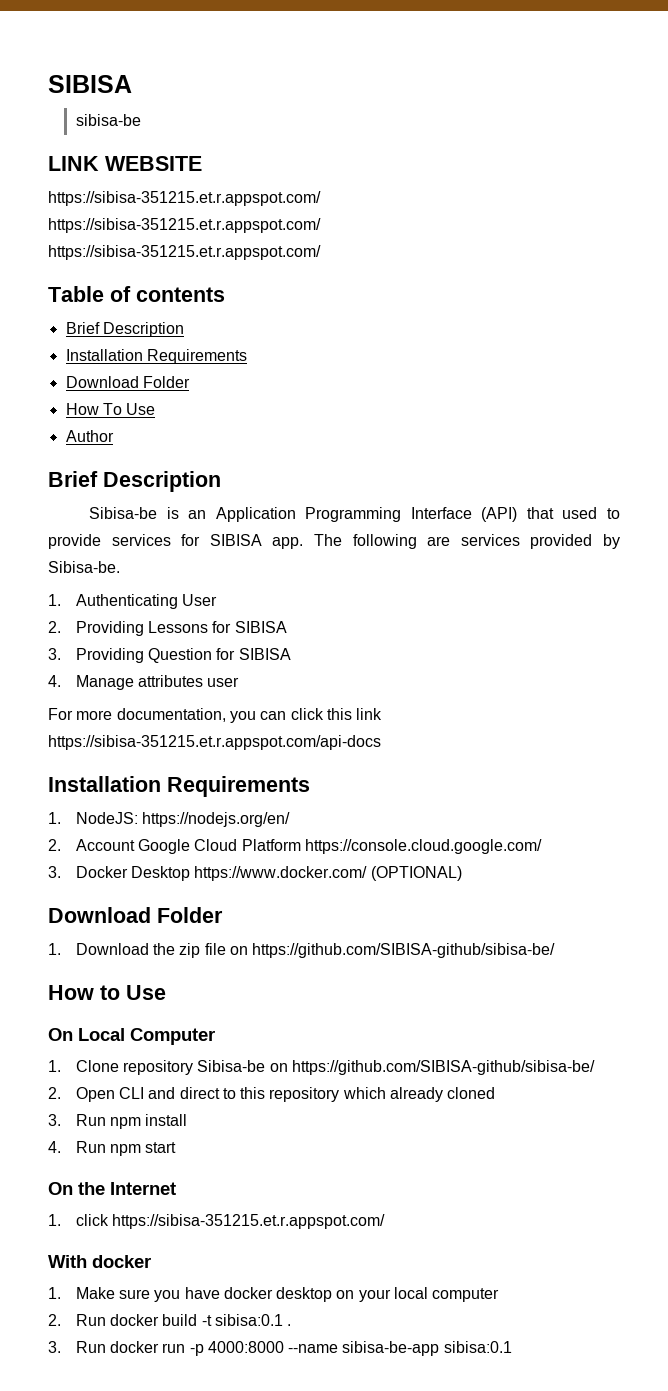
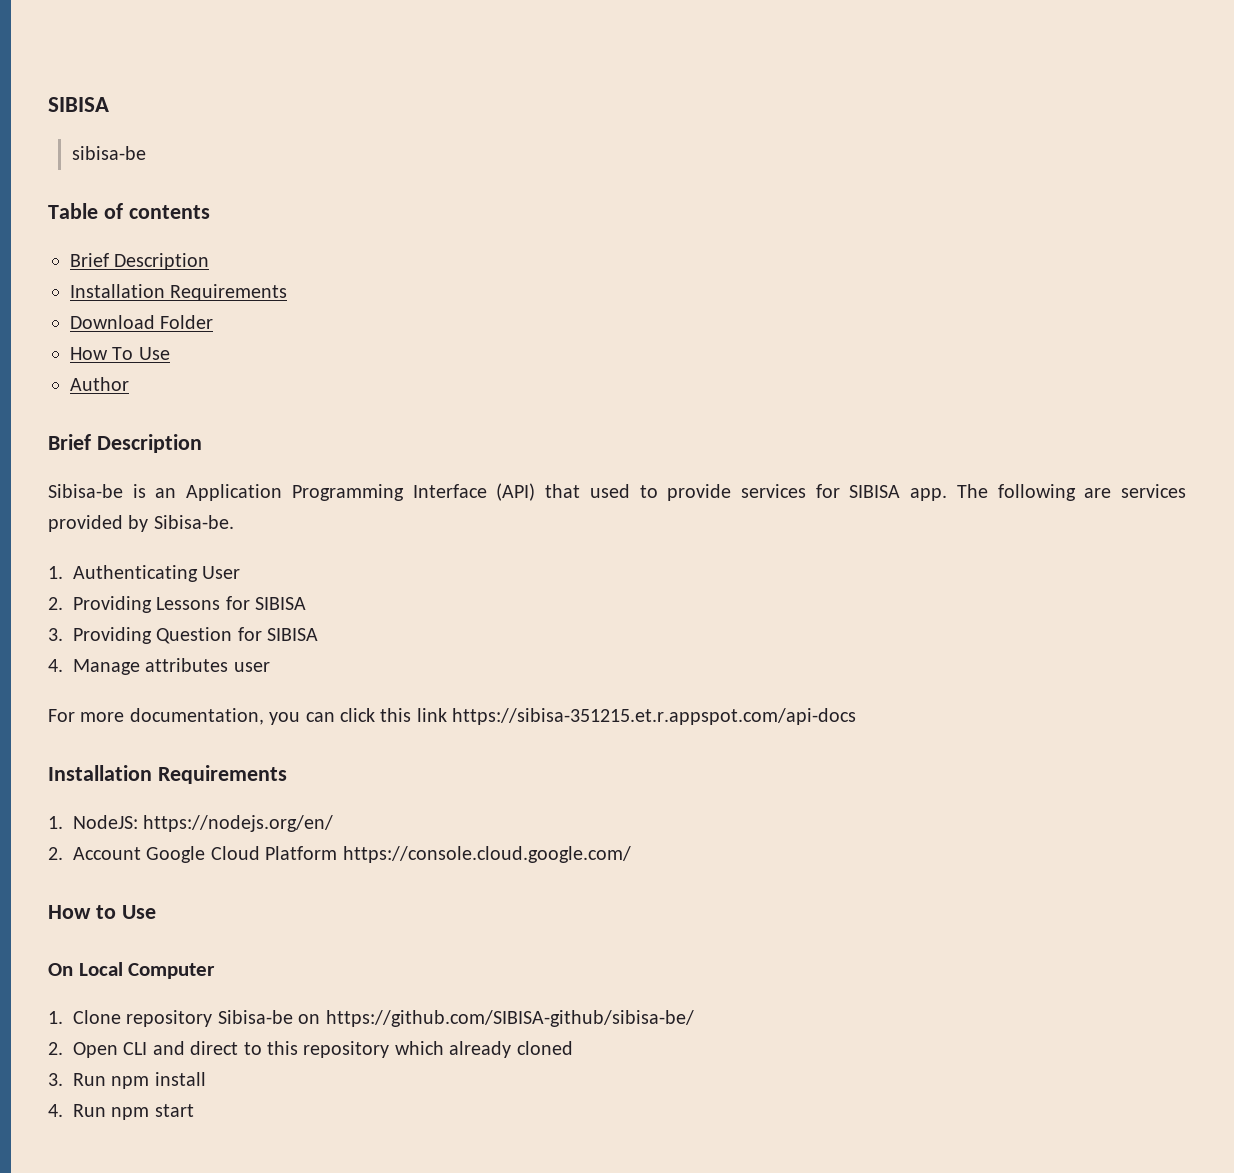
[48,156,202,171] [48,191,321,206] [48,218,321,233] [48,245,321,260] // LINK WEBSITE // https://sibisa-351215.et.r.appspot.com/ // https://sibisa-351215.et.r.appspot.com/ // https://sibisa-351215.et.r.appspot.com/ -> (146, 153) none
[48,866,462,881] [48,907,223,923] [48,943,556,958] // 3. Docker Desktop https://www.docker.com/ (OPTIONAL) // Download Folder // 1. Download the zip file on https://github.com/SIBISA-github/sibisa-be/ -> (631, 854) none
[48,1182,176,1195] [48,1214,385,1229] [48,1255,151,1268] [48,1287,500,1302] [48,1314,292,1326] [48,1341,512,1356] // On the Internet // 1. click https://sibisa-351215.et.r.appspot.com/ // With docker // 1. Make sure you have docker desktop on your local computer // 2. Run docker build -t sibisa:0.1 . // 3. Run docker run -p 4000:8000 --name sibisa-be-app sibisa:0.1 -> (194, 1110) none

